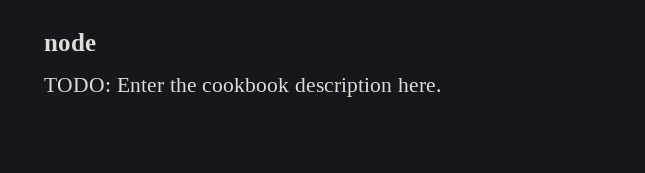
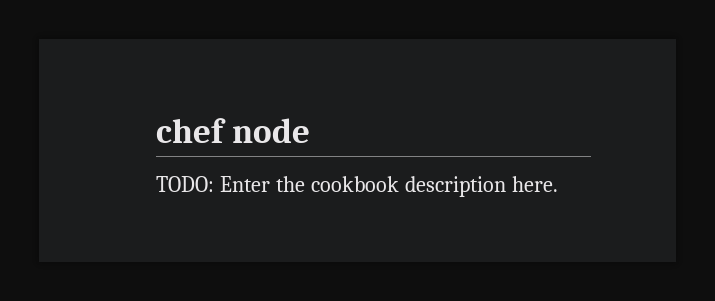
(44, 42) none -> [156,118,226,143] chef

